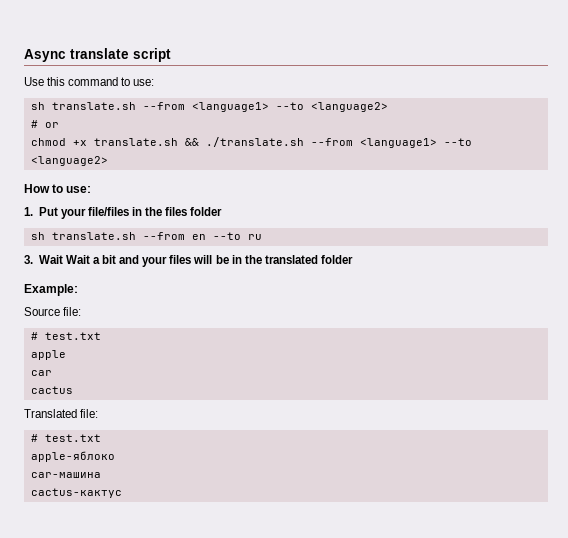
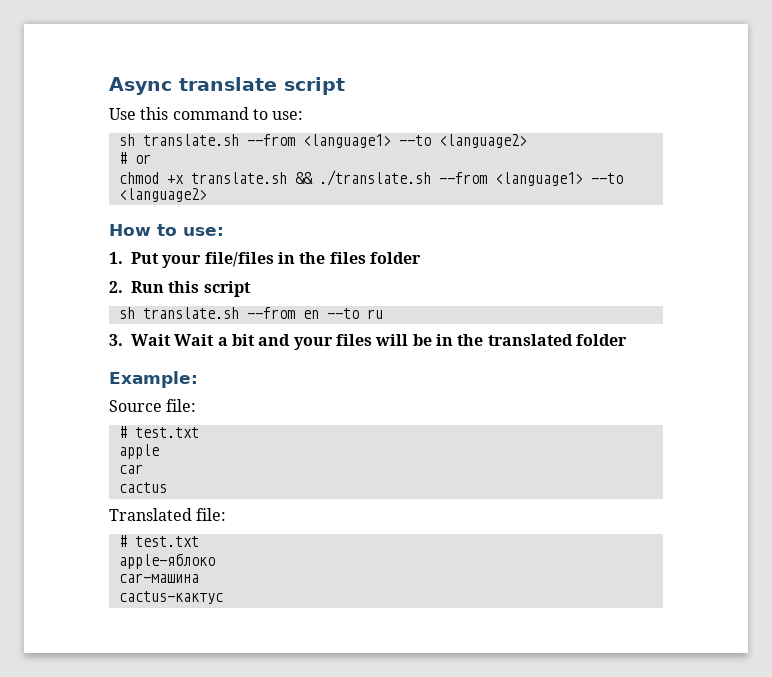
(223, 211) none -> [109,281,251,297] // 2. Run this script

